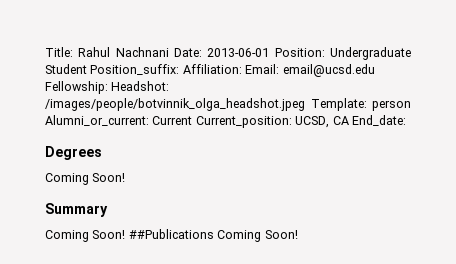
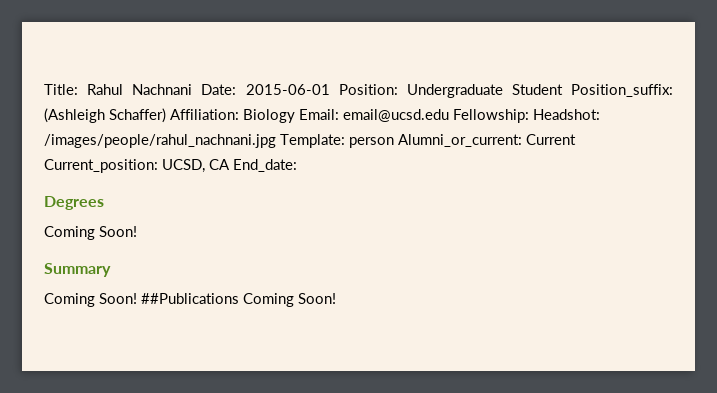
[207,48,270,57] 2013-06-01 -> [245,84,330,95] 2015-06-01
[182,64,242,74] Affiliation: -> [44,108,295,123] (Ashleigh Schaffer) Affiliation: Biology
[45,98,305,111] /images/people/botvinnik_olga_headshot.jpeg -> [44,134,276,148] /images/people/rahul_nachnani.jpg

